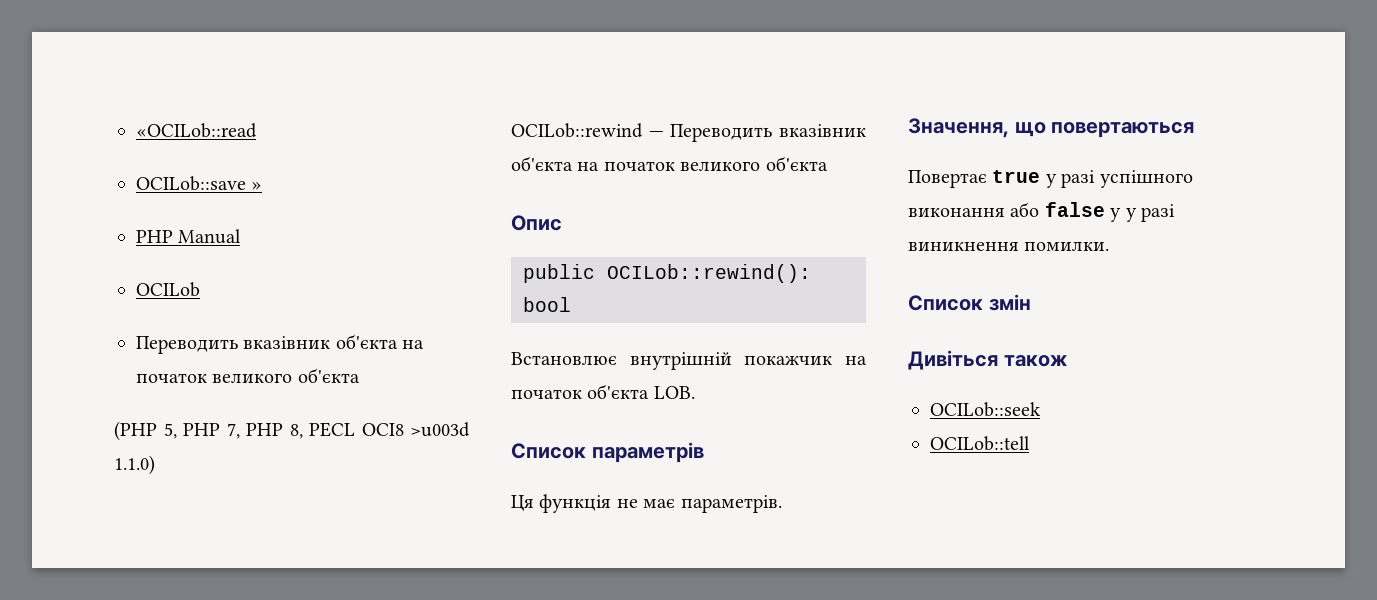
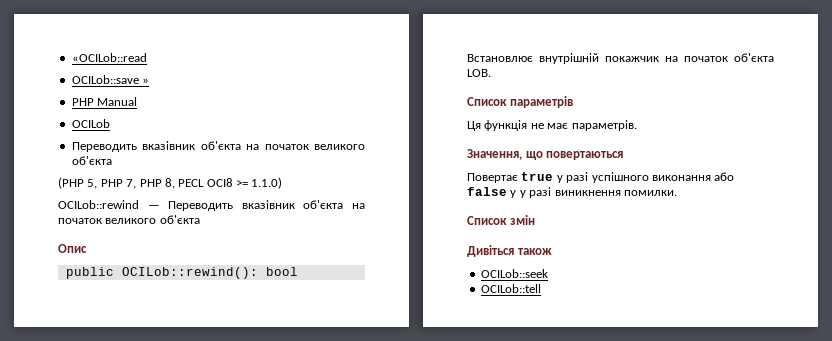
[410,422,470,437] >u003d -> [236,180,248,187] >=

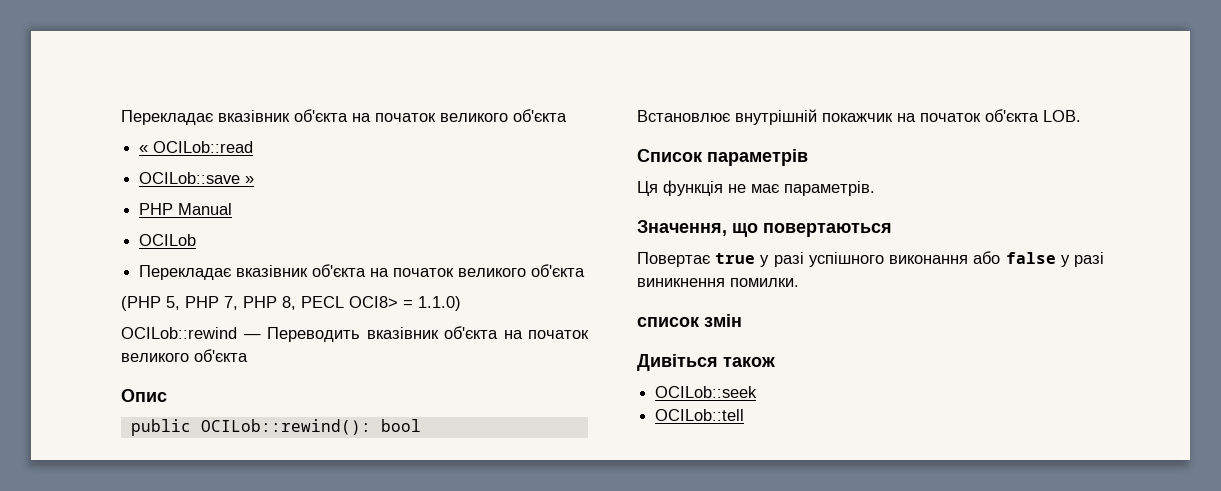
[71,53,147,62] «OCILob::read -> [121,109,567,125] [139,141,254,153] Перекладає вказівник об'єкта на початок великого об'єкта // « OCILob::read
[71,142,137,152] Переводить -> [139,265,232,280] Перекладає
[206,178,248,187] OCI8 >= -> [349,296,413,308] OCI8> =
[519,190,526,198] у -> (1070, 261) none
[467,216,507,225] Список -> [637,317,700,327] список

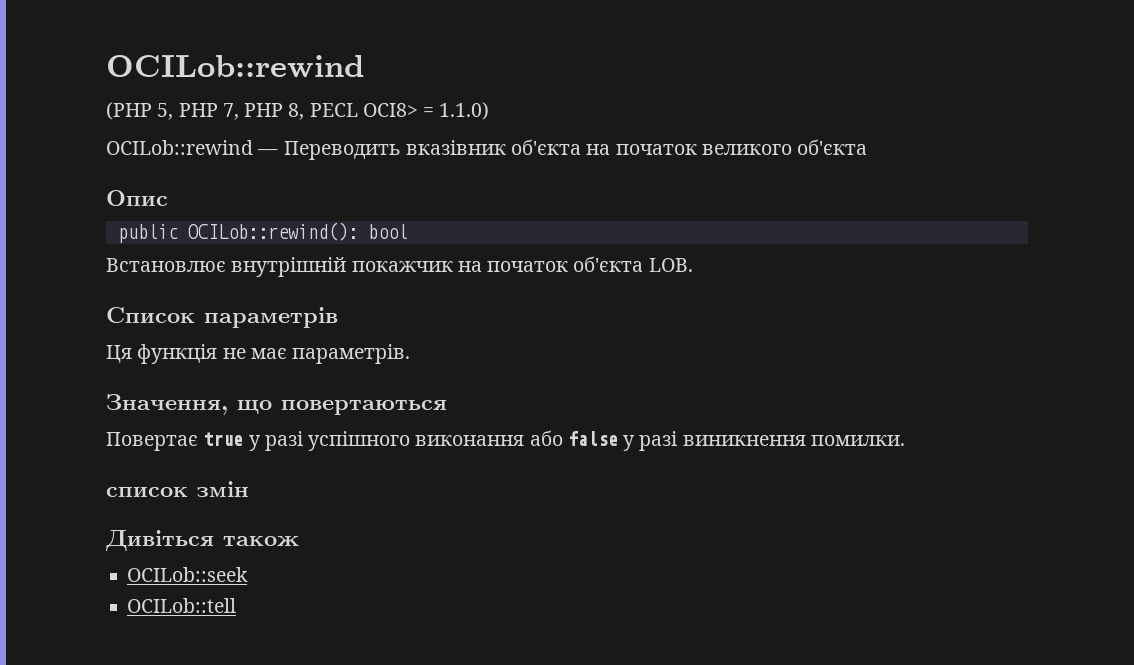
[121,109,567,125] [139,141,254,153] [139,172,255,184] [139,203,233,215] [139,234,197,246] [139,264,586,280] Перекладає вказівник об'єкта на початок великого об'єкта // « OCILob::read // OCILob::save » // PHP Manual // OCILob // Перекладає вказівник об'єкта на початок великого об'єкта -> [106,55,364,78] OCILob::rewind

